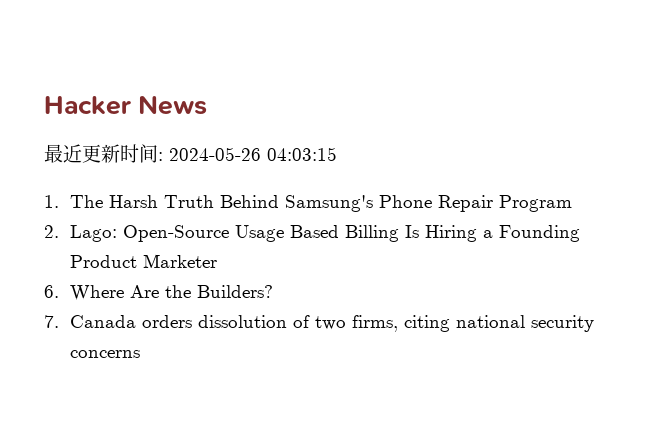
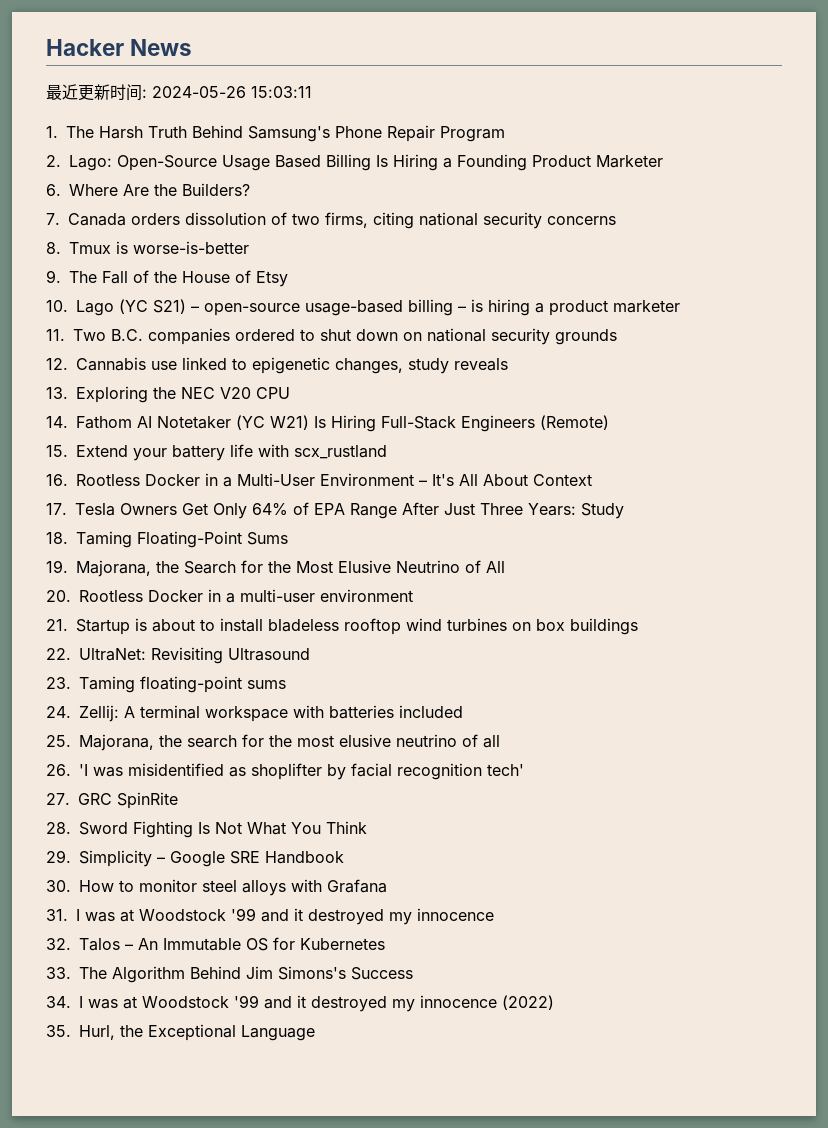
[267,147,337,161] 04:03:15 -> [251,86,312,98] 15:03:11
(141, 354) none -> [46,241,249,254] [46,270,288,287] [46,299,680,316] [46,328,617,345] [46,357,508,374] [46,386,290,403] [46,415,609,432] [46,444,387,461] [46,473,592,487] [46,502,624,519] [46,531,288,548] [46,560,505,577] [46,589,413,603] [46,618,638,635] [46,647,310,664] [46,676,286,693] [46,705,463,722] [46,734,500,751] [46,763,524,780] [46,792,178,809] [46,821,367,838] [46,850,344,867] [46,879,387,896] [46,908,494,925] [46,937,385,951] [46,966,413,983] [46,995,554,1012] [46,1024,315,1041] // 8. Tmux is worse-is-better // 9. The Fall of the House of Etsy // 10. Lago (YC S21) – open-source usage-based billing – is hiring a product marketer // 11. Two B.C. companies ordered to shut down on national security grounds // 12. Cannabis use linked to epigenetic changes, study reveals // 13. Exploring the NEC V20 CPU // 14. Fathom AI Notetaker (YC W21) Is Hiring Full-Stack Engineers (Remote) // 15. Extend your battery life with scx_rustland // 16. Rootless Docker in a Multi-User Environment – It's All About Context // 17. Tesla Owners Get Only 64% of EPA Range After Just Three Years: Study // 18. Taming Floating-Point Sums // 19. Majorana, the Search for the Most Elusive Neutrino of All // 20. Rootless Docker in a multi-user environment // 21. Startup is about to install bladeless rooftop wind turbines on box buildings // 22. UltraNet: Revisiting Ultrasound // 23. Taming floating-point sums // 24. Zellij: A terminal workspace with batteries included // 25. Majorana, the search for the most elusive neutrino of all // 26. 'I was misidentified as shoplifter by facial recognition tech' // 27. GRC SpinRite // 28. Sword Fighting Is Not What You Think // 29. Simplicity – Google SRE Handbook // 30. How to monitor steel alloys with Grafana // 31. I was at Woodstock '99 and it destroyed my innocence // 32. Talos – An Immutable OS for Kubernetes // 33. The Algorithm Behind Jim Simons's Success // 34. I was at Woodstock '99 and it destroyed my innocence (2022) // 35. Hurl, the Exceptional Language

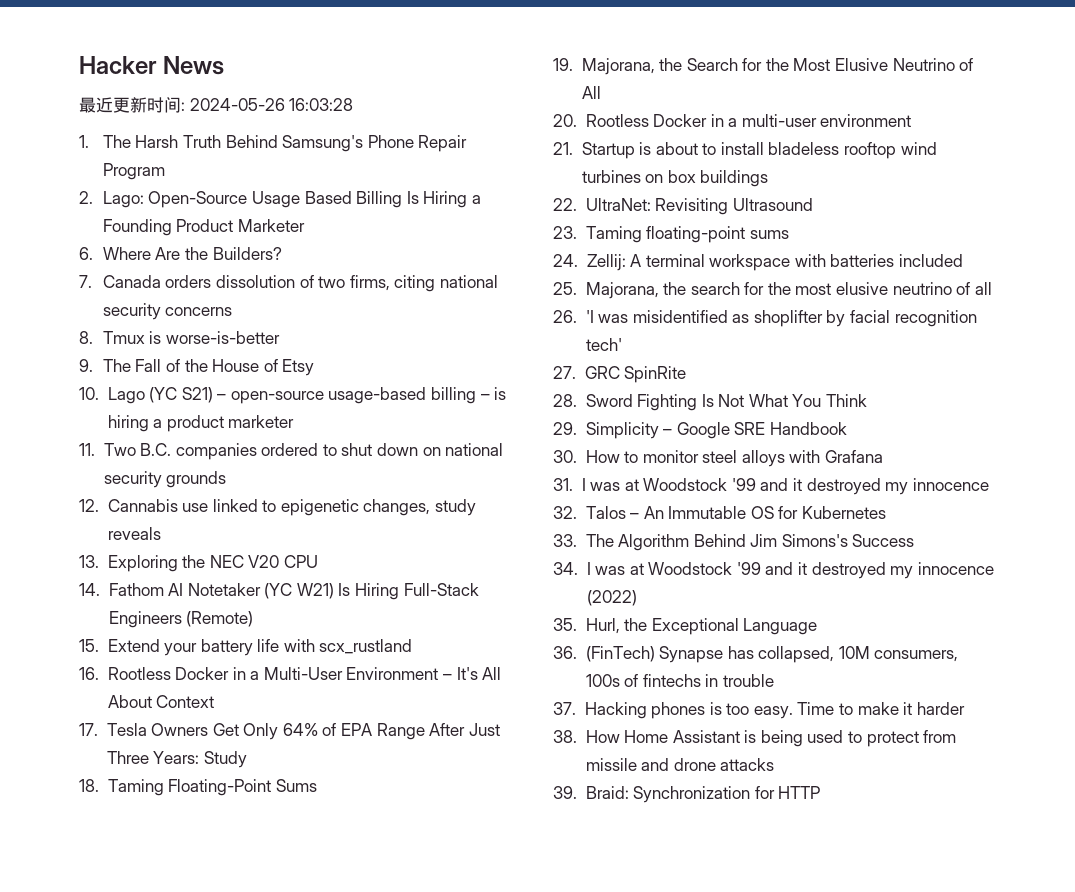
[251,86,312,98] 15:03:11 -> [289,98,354,111] 16:03:28
(315, 1033) none -> [553,646,959,663] [585,674,774,687] [553,702,965,719] [553,730,957,747] [585,758,775,771] [553,786,821,803] // 36. (FinTech) Synapse has collapsed, 10M consumers, 100s of fintechs in trouble // 37. Hacking phones is too easy. Time to make it harder // 38. How Home Assistant is being used to protect from missile and drone attacks // 39. Braid: Synchronization for HTTP

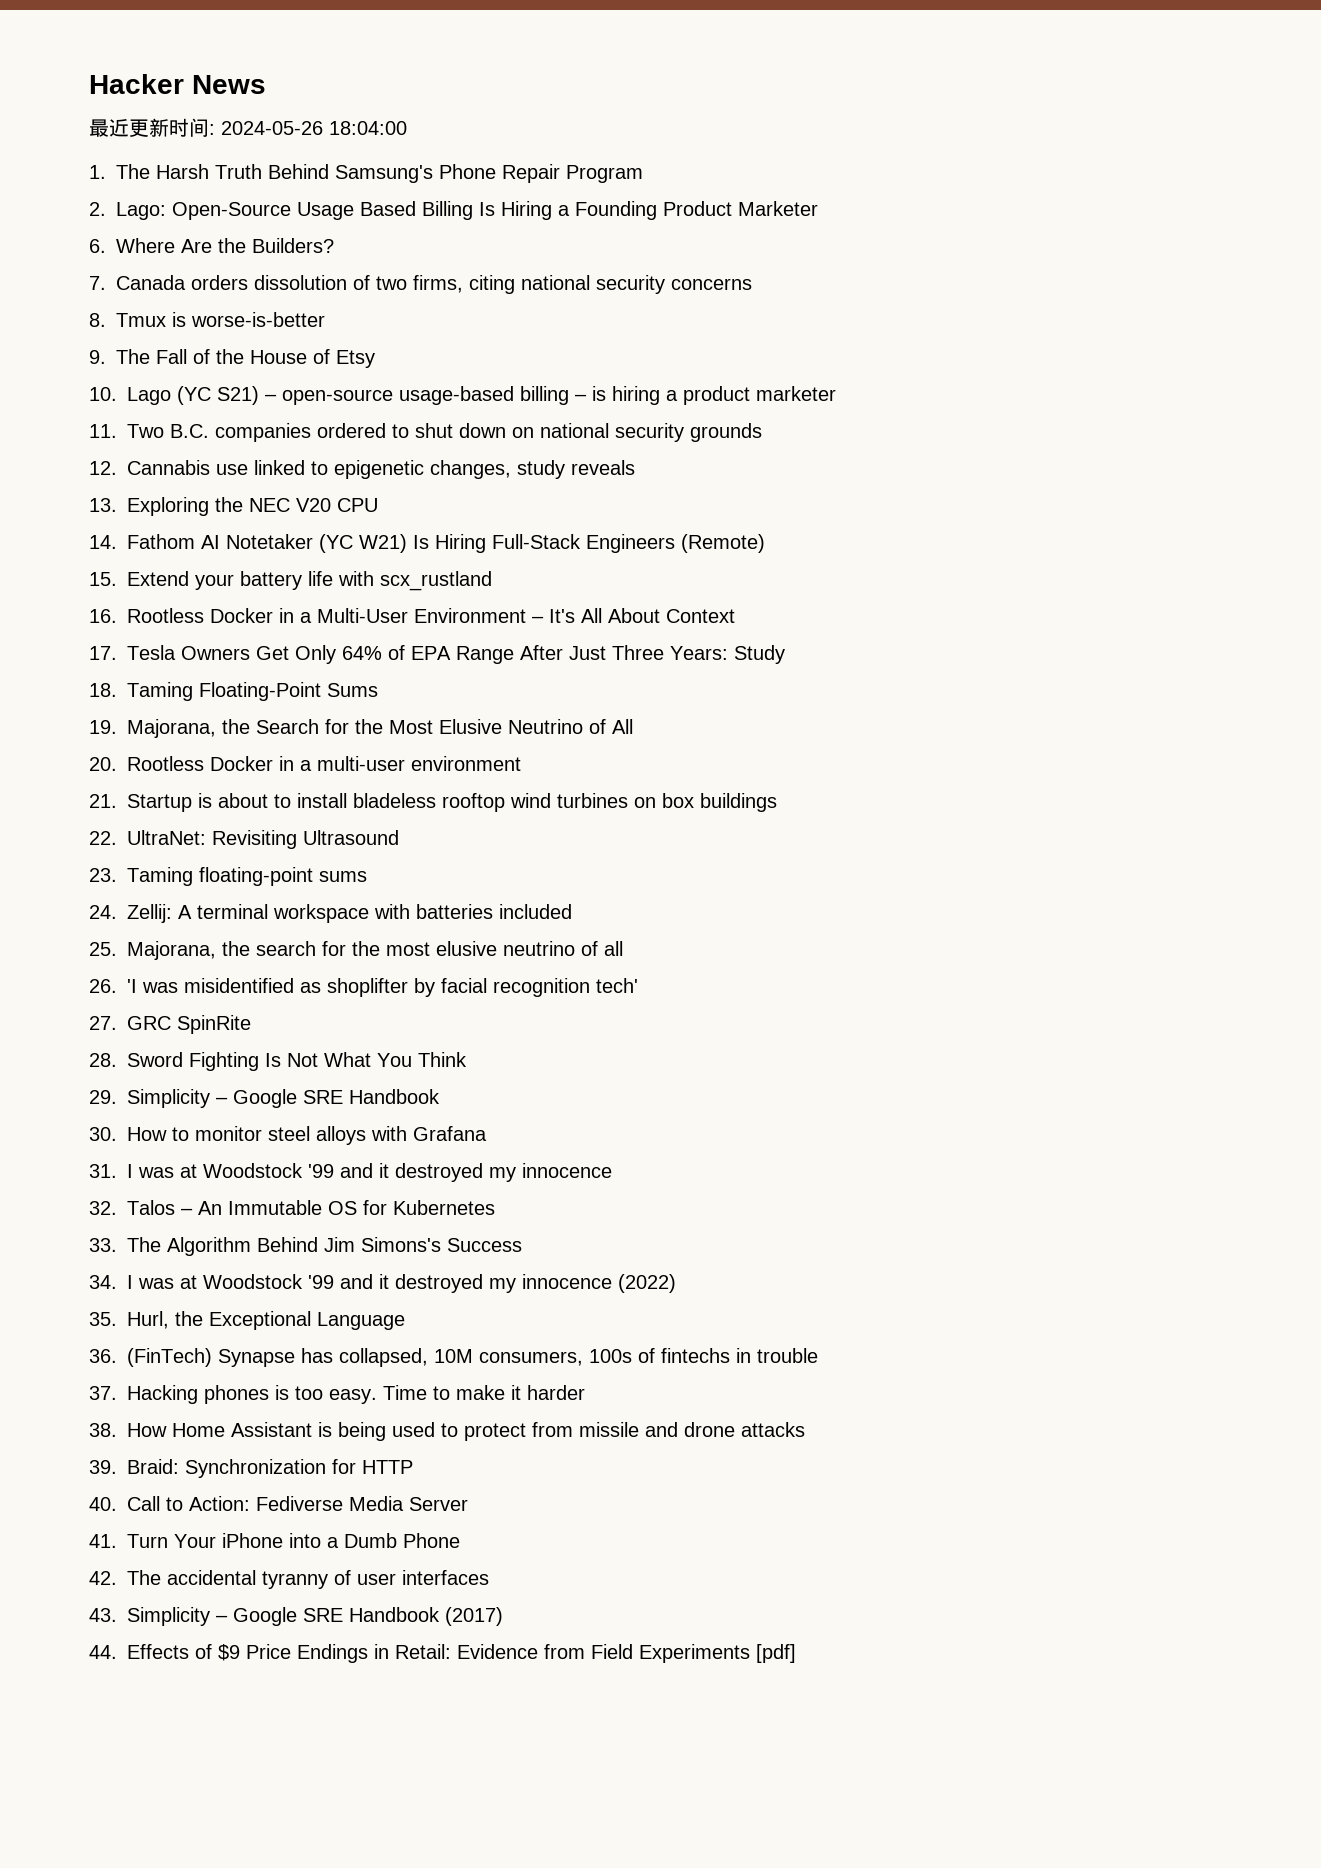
[289,98,354,111] 16:03:28 -> [329,121,407,135] 18:04:00
(821, 792) none -> [89,1496,468,1511] [89,1533,460,1548] [89,1570,489,1589] [89,1607,503,1626] [89,1644,796,1663] // 40. Call to Action: Fediverse Media Server // 41. Turn Your iPhone into a Dumb Phone // 42. The accidental tyranny of user interfaces // 43. Simplicity – Google SRE Handbook (2017) // 44. Effects of $9 Price Endings in Retail: Evidence from Field Experiments [pdf]

